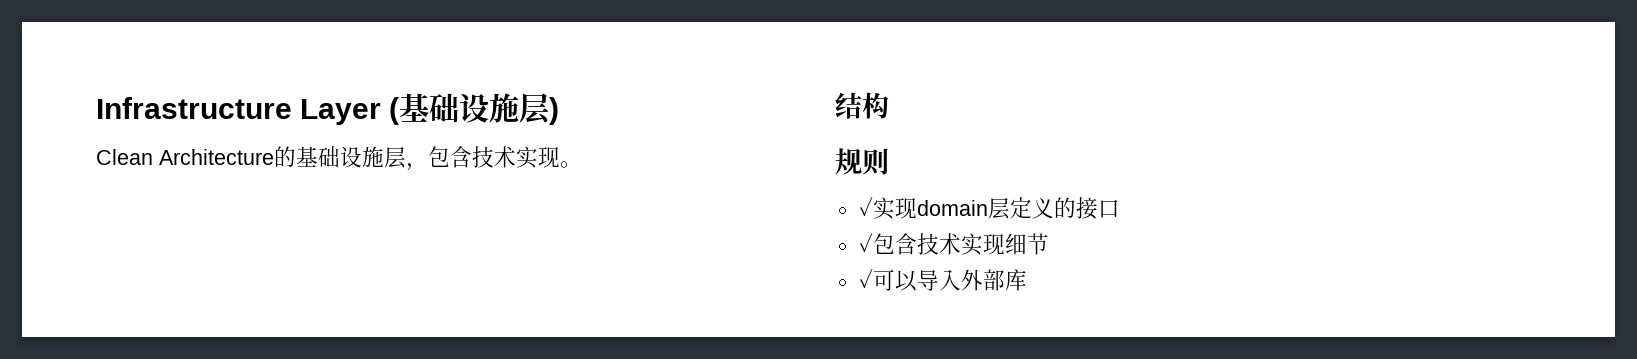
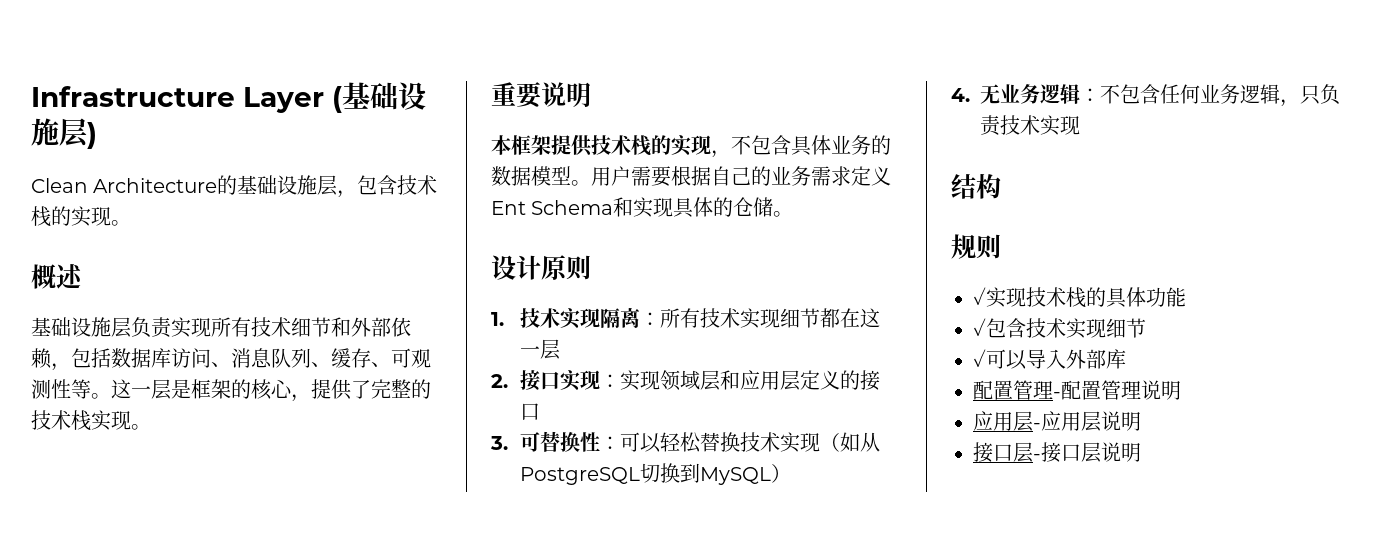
[516,146,582,169] 实现。 -> [31,206,131,227] [31,264,83,289] [31,317,411,338] [31,348,431,371] [31,379,431,402] [31,410,151,431] [491,82,591,108] [491,134,891,158] [491,166,891,187] [491,197,794,218] [491,255,591,280] [491,308,881,329] [520,339,561,360] [491,370,881,391] [520,403,541,421] [490,431,881,453] [520,463,792,485] [951,84,1341,107] [980,115,1081,136] 栈的实现。 // 概述 // 基础设施层负责实现所有技术细节和外部依赖，包括数据库访问、消息队列、缓存、可观测性等。这一层是框架的核心，提供了完整的技术栈实现。 // 重要说明 // 本框架提供技术栈的实现，不包含具体业务的数据模型。用户需要根据自己的业务需求定义Ent Schema和实现具体的仓储。 // 设计原则 // 1.技术实现隔离：所有技术实现细节都在这一层 // 2.接口实现：实现领域层和应用层定义的接口 // 3.可替换性：可以轻松替换技术实现（如从PostgreSQL切换到MySQL） // 4.无业务逻辑：不包含任何业务逻辑，只负责技术实现
[916,197,1120,220] domain层定义的接口 -> [1026,287,1186,308] 技术栈的具体功能
(1027, 280) none -> [973,380,1181,400] [973,411,1141,432] [973,442,1141,463] // 配置管理-配置管理说明 // 应用层-应用层说明 // 接口层-接口层说明

